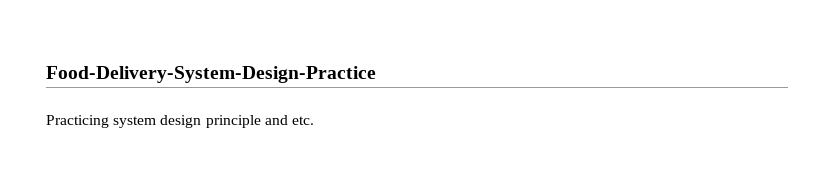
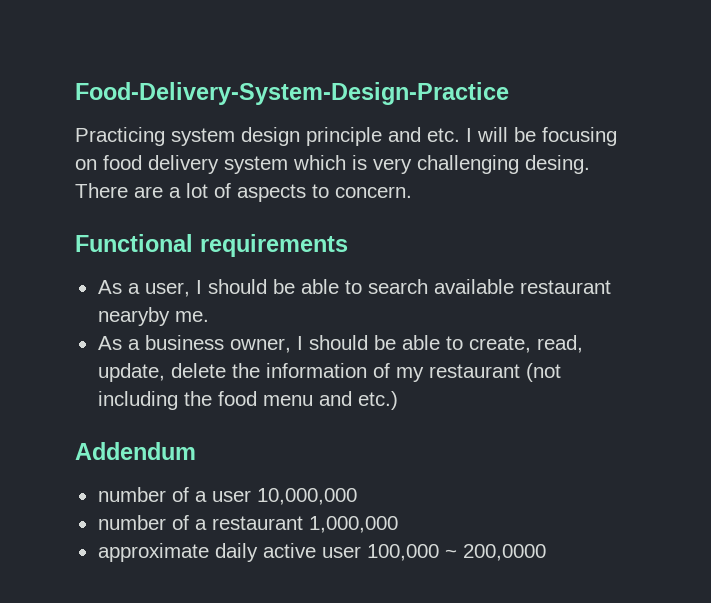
(314, 120) none -> [466,127,617,146] [75,155,590,174] [75,183,412,202] [75,234,348,257] [97,279,611,297] [97,307,209,326] [97,335,583,353] [97,363,561,382] [97,391,398,410] [75,442,196,460] [97,487,357,505] [97,515,398,533] [97,543,546,562] I will be focusing on food delivery system which is very challenging desing. There are a lot of aspects to concern. // Functional requirements // As a user, I should be able to search available restaurant nearyby me. // As a business owner, I should be able to create, read, update, delete the information of my restaurant (not including the food menu and etc.) // Addendum // number of a user 10,000,000 // number of a restaurant 1,000,000 // approximate daily active user 100,000 ~ 200,0000

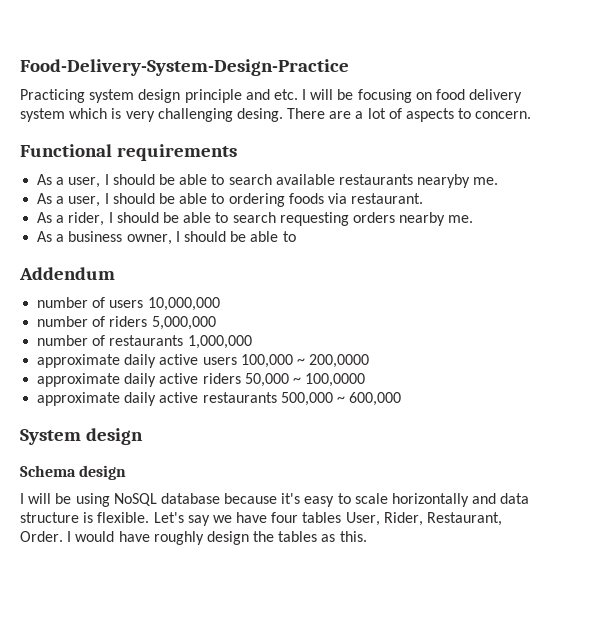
[519,280,611,294] restaurant -> [338,174,413,185] restaurants
(209, 316) none -> [37,193,424,207] [37,212,474,226] // As a user, I should be able to ordering foods via restaurant. // As a rider, I should be able to search requesting orders nearby me.
[468,335,583,353] [97,363,561,382] [97,391,398,410] create, read, update, delete the information of my restaurant (not including the food menu and etc.) -> (296, 236) none
[194,490,251,502] a user -> [109,300,144,308] users
[194,516,303,530] a restaurant -> [109,316,216,330] [37,335,184,346] riders 5,000,000 // number of restaurants
[321,546,361,558] user -> [202,357,237,365] users
(546, 552) none -> [37,373,366,387] [37,392,402,406] [20,428,143,445] [20,465,127,480] [20,493,530,507] [20,512,503,526] [20,531,367,545] // approximate daily active riders 50,000 ~ 100,0000 // approximate daily active restaurants 500,000 ~ 600,000 // System design // Schema design // I will be using NoSQL database because it's easy to scale horizontally and data structure is flexible. Let's say we have four tables User, Rider, Restaurant, Order. I would have roughly design the tables as this.

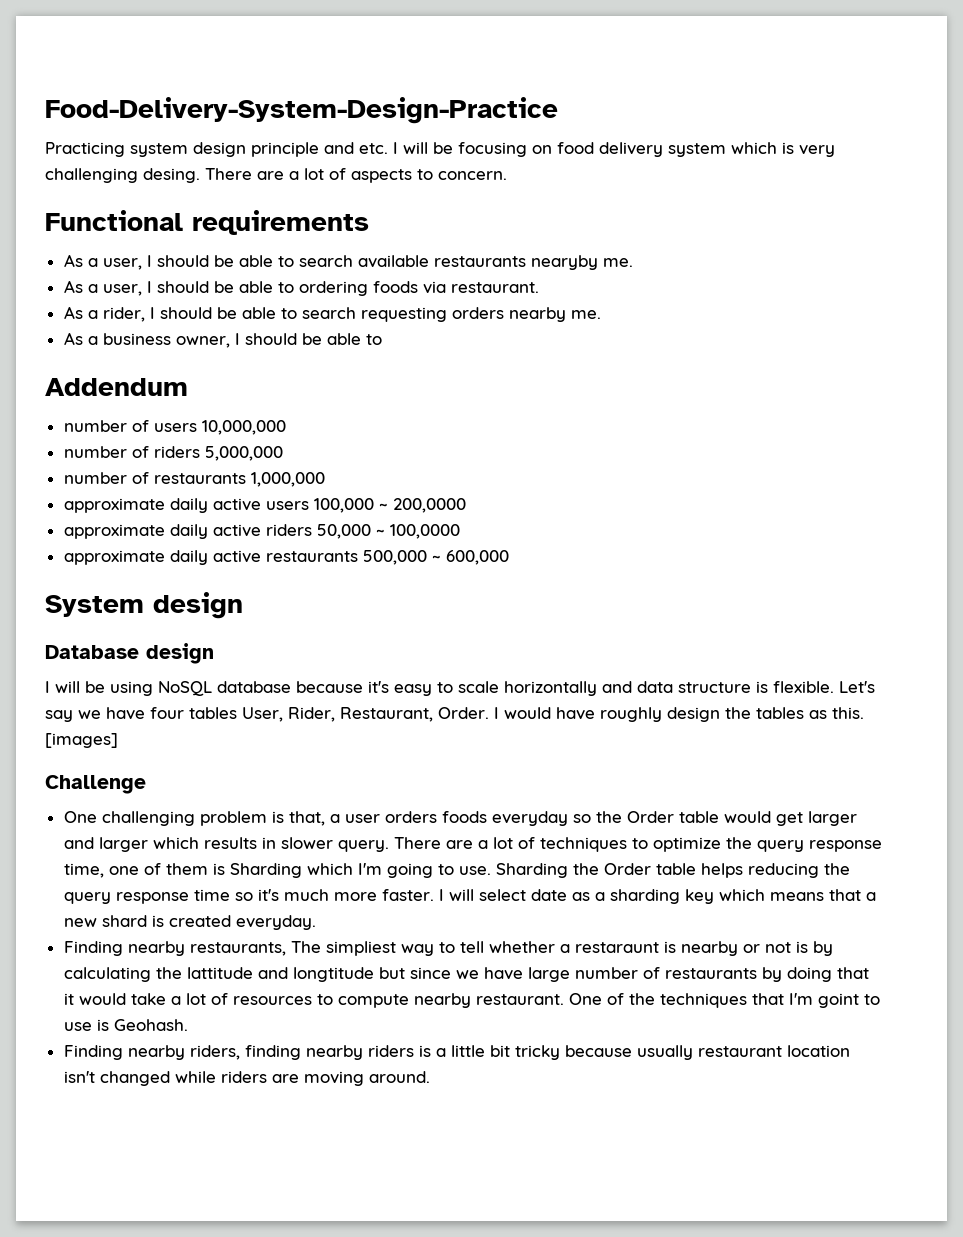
[20,465,76,477] Schema -> [45,645,139,659] Database
(367, 536) none -> [45,733,118,748] [45,775,146,794] [63,811,857,826] [63,837,882,852] [63,863,850,878] [63,889,876,904] [63,915,316,930] [63,941,833,956] [63,967,869,982] [63,993,880,1008] [63,1019,188,1031] [63,1045,850,1060] [63,1071,430,1086] [images] // Challenge // One challenging problem is that, a user orders foods everyday so the Order table would get larger and larger which results in slower query. There are a lot of techniques to optimize the query response time, one of them is Sharding which I'm going to use. Sharding the Order table helps reducing the query response time so it's much more faster. I will select date as a sharding key which means that a new shard is created everyday. // Finding nearby restaurants, The simpliest way to tell whether a restaraunt is nearby or not is by calculating the lattitude and longtitude but since we have large number of restaurants by doing that it would take a lot of resources to compute nearby restaurant. One of the techniques that I'm goint to use is Geohash. // Finding nearby riders, finding nearby riders is a little bit tricky because usually restaurant location isn't changed while riders are moving around.

